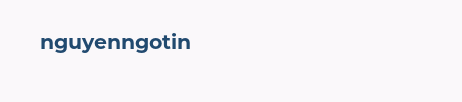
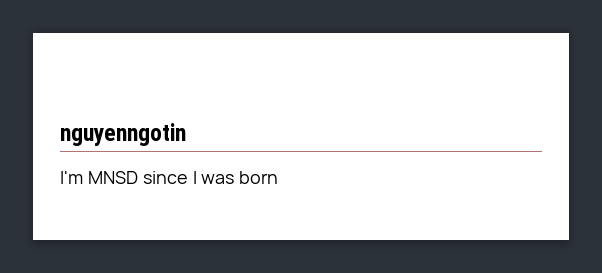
(191, 43) none -> [60,171,279,184] // I'm MNSD since I was born

